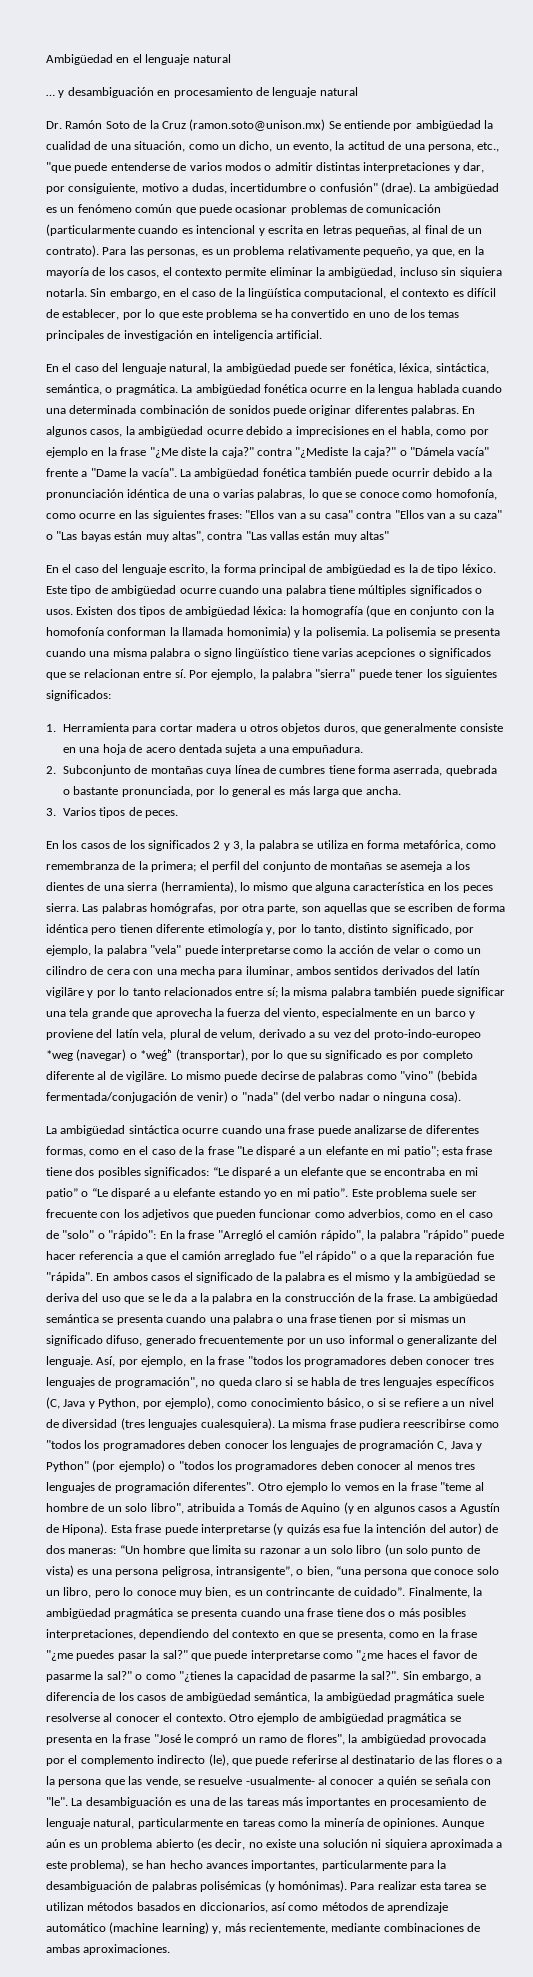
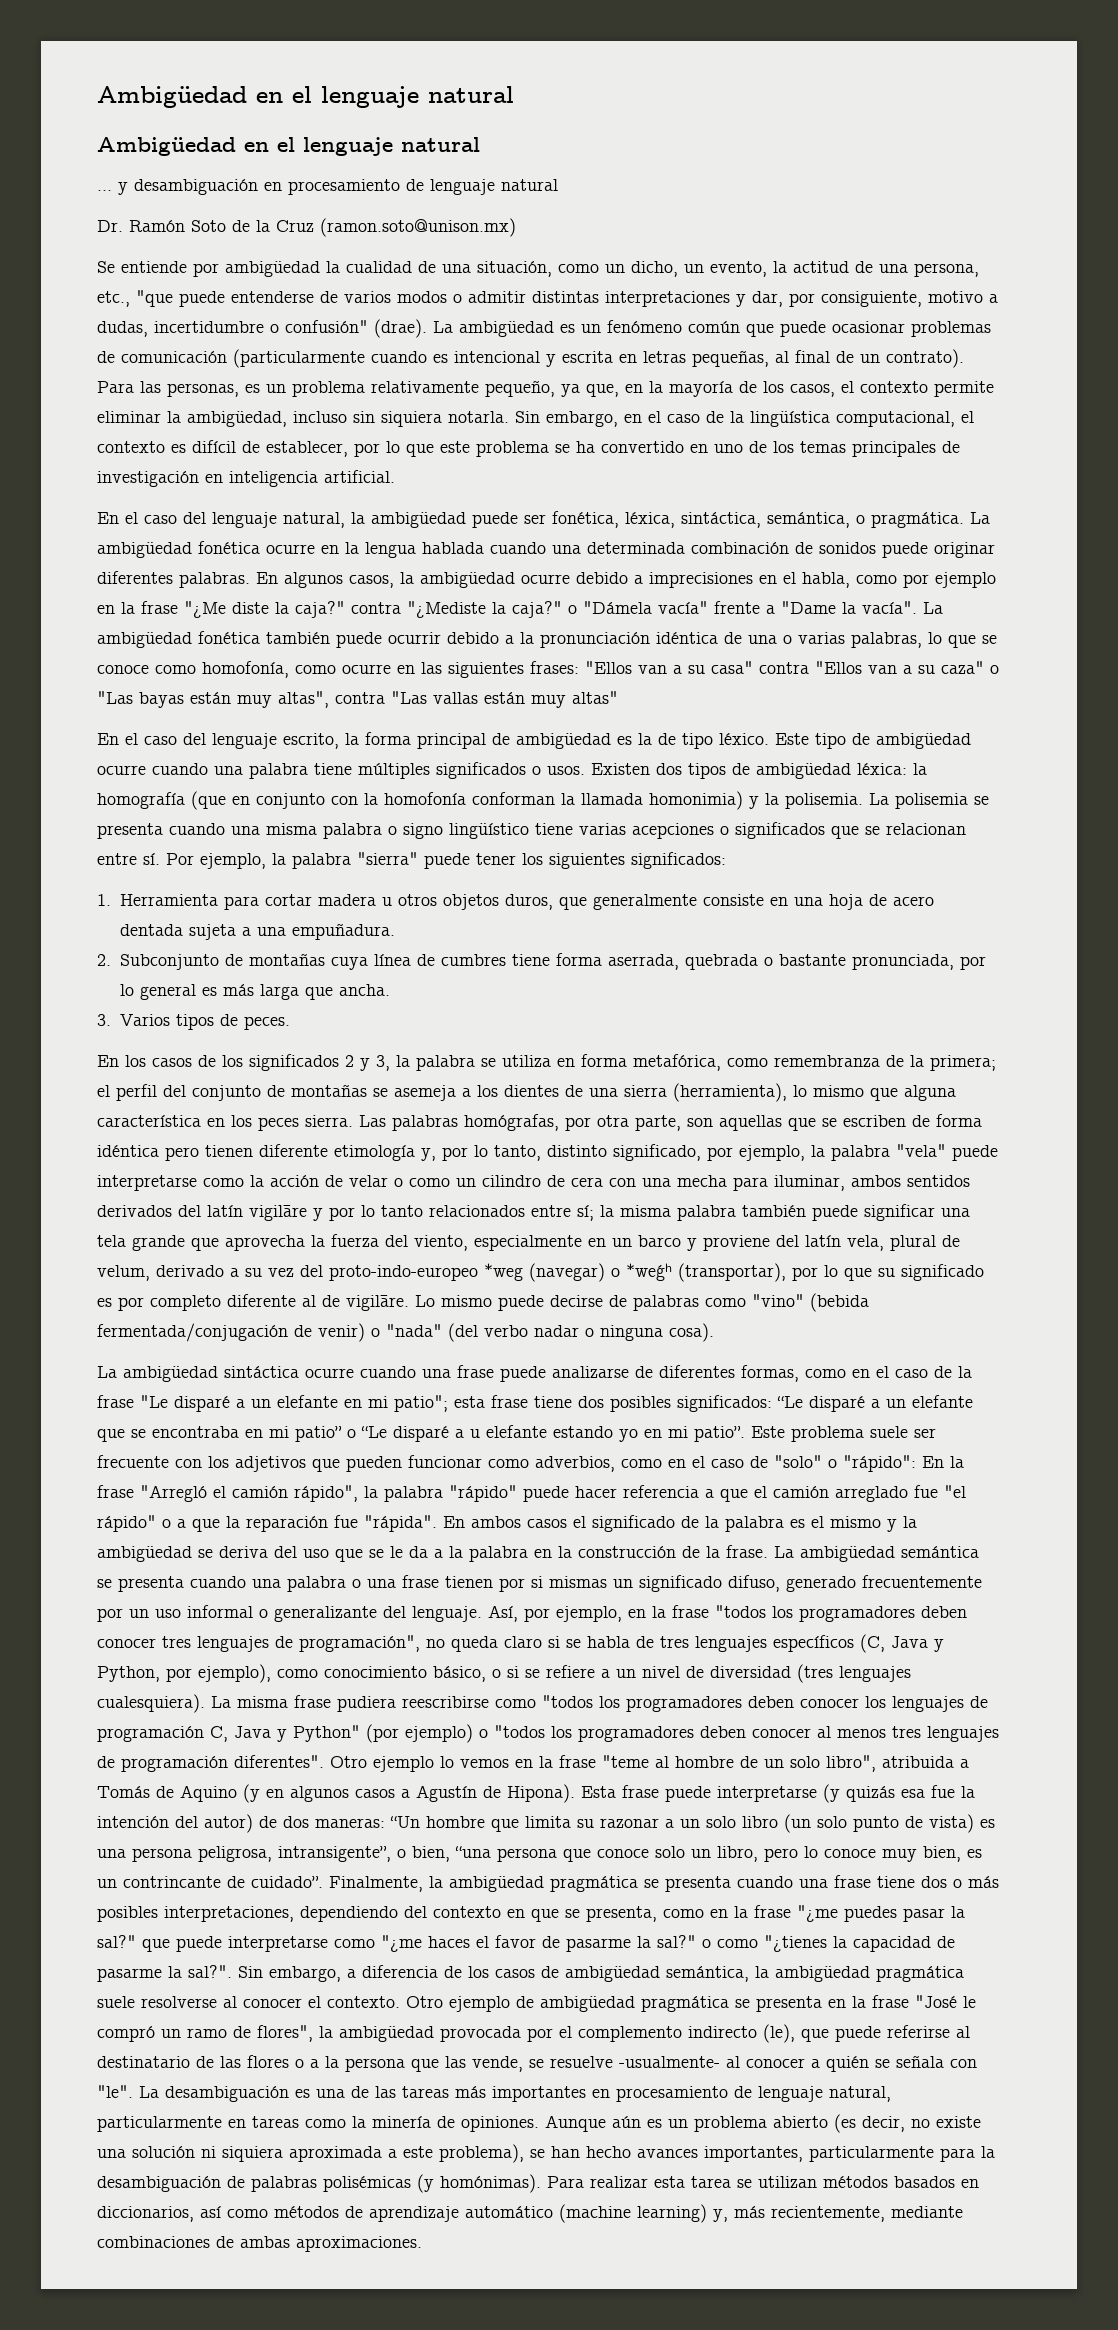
[46,54,231,65] Ambigüedad en el lenguaje natural -> [97,86,514,108] [97,137,480,156] Ambigüedad en el lenguaje natural // Ambigüedad en el lenguaje natural
(326, 125) none -> (516, 227) //

